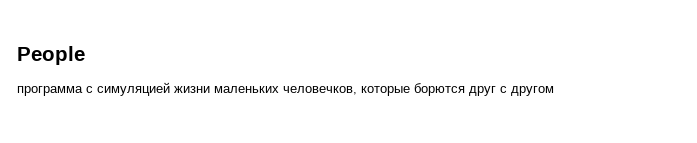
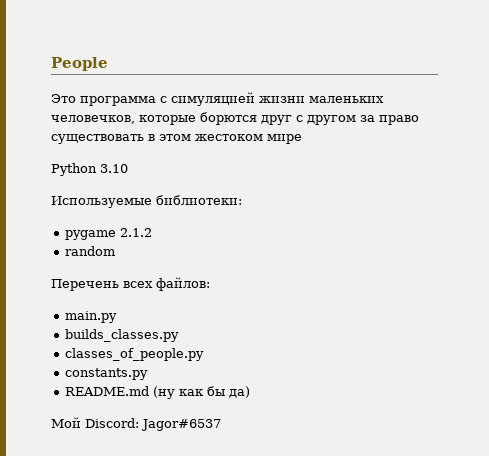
(85, 55) none -> [51,94,76,103] Это
(554, 91) none -> [360,115,419,125] [51,134,302,144] [51,163,128,176] [51,195,242,208] [64,228,152,240] [64,246,115,256] [51,277,210,291] [64,311,117,323] [64,329,179,342] [64,348,204,361] [64,368,148,380] [64,386,250,399] [51,417,221,431] за право существовать в этом жестоком мире // Python 3.10 // Используемые библиотеки: // pygame 2.1.2 // random // Перечень всех файлов: // main.py // builds_classes.py // classes_of_people.py // constants.py // README.md (ну как бы да) // Мой Discord: Jagor#6537

